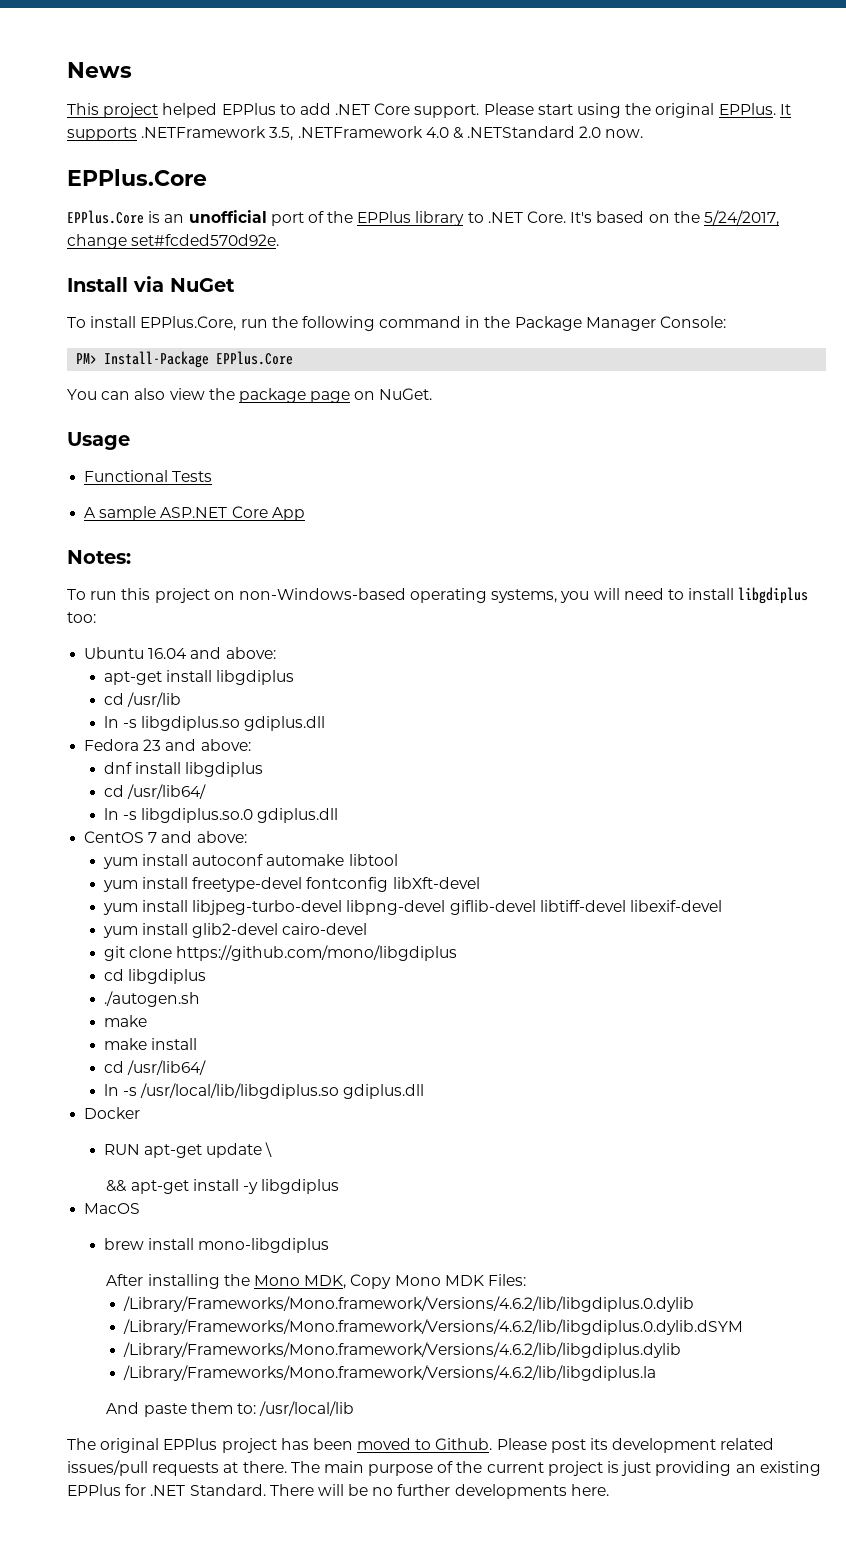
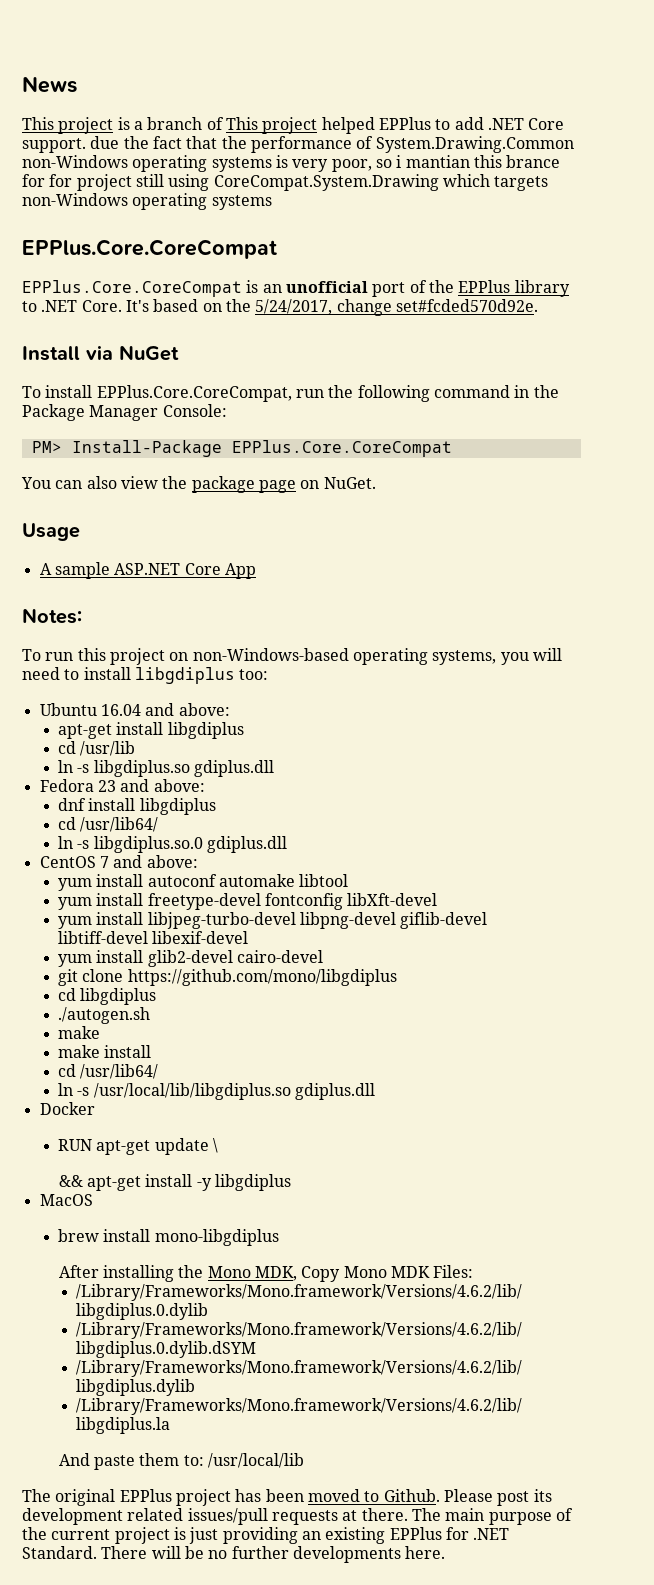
(159, 110) none -> [117,117,318,134] is a branch of This project
[483,103,791,118] [67,126,644,141] [67,169,207,186] [67,210,144,224] Please start using the original EPPlus. It supports .NETFramework 3.5, .NETFramework 4.0 & .NETStandard 2.0 now. // EPPlus.Core // EPPlus.Core -> [90,136,574,153] [22,155,561,172] [22,174,549,191] [22,193,272,210] [22,239,277,259] [22,280,242,297] due the fact that the performance of System.Drawing.Common non-Windows operating systems is very poor, so i mantian this brance for for project still using CoreCompat.System.Drawing which targets non-Windows operating systems // EPPlus.Core.CoreCompat // EPPlus.Core.CoreCompat
[140,316,237,331] EPPlus.Core, -> [96,385,292,402] EPPlus.Core.CoreCompat,
[216,351,294,365] EPPlus.Core -> [231,440,452,457] EPPlus.Core.CoreCompat
[84,470,213,482] // Functional Tests -> (80, 532) none

